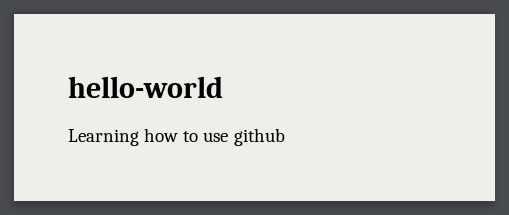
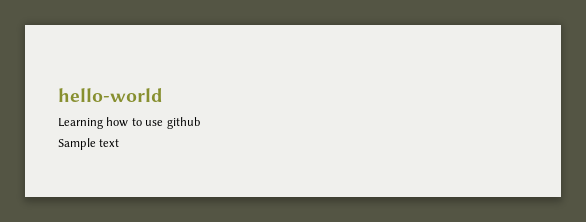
(285, 137) none -> [58,138,120,150] // Sample text

